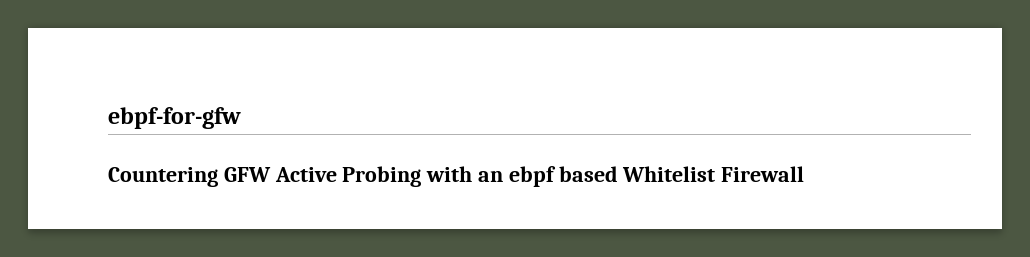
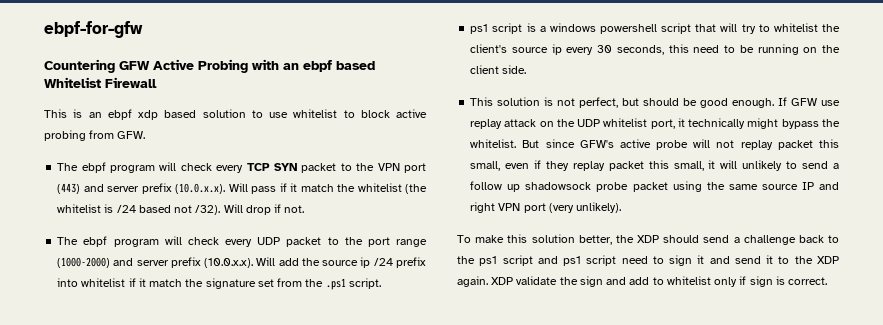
(805, 174) none -> [44,109,427,120] [44,130,146,141] [57,162,426,173] [57,183,428,194] [57,204,305,215] [57,236,428,247] [57,257,426,268] [57,278,381,290] [470,23,840,34] [470,44,841,55] [470,65,527,74] [470,97,841,108] [470,118,840,129] [470,139,839,150] [470,160,839,171] [470,181,839,192] [470,202,622,213] [457,234,839,245] [457,255,839,266] [457,276,828,287] // This is an ebpf xdp based solution to use whitelist to block active probing from GFW. // The ebpf program will check every TCP SYN packet to the VPN port (443) and server prefix (10.0.x.x). Will pass if it match the whitelist (the whitelist is /24 based not /32). Will drop if not. // The ebpf program will check every UDP packet to the port range (1000-2000) and server prefix (10.0.x.x). Will add the source ip /24 prefix into whitelist if it match the signature set from the .ps1 script. // ps1 script is a windows powershell script that will try to whitelist the client's source ip every 30 seconds, this need to be running on the client side. // This solution is not perfect, but should be good enough. If GFW use replay attack on the UDP whitelist port, it technically might bypass the whitelist. But since GFW's active probe will not replay packet this small, even if they replay packet this small, it will unlikely to send a follow up shadowsock probe packet using the same source IP and right VPN port (very unlikely). // To make this solution better, the XDP should send a challenge back to the ps1 script and ps1 script need to sign it and send it to the XDP again. XDP validate the sign and add to whitelist only if sign is correct.

